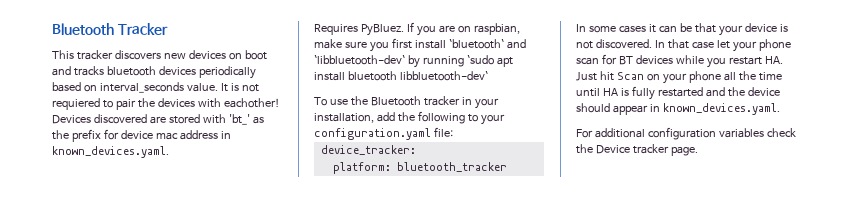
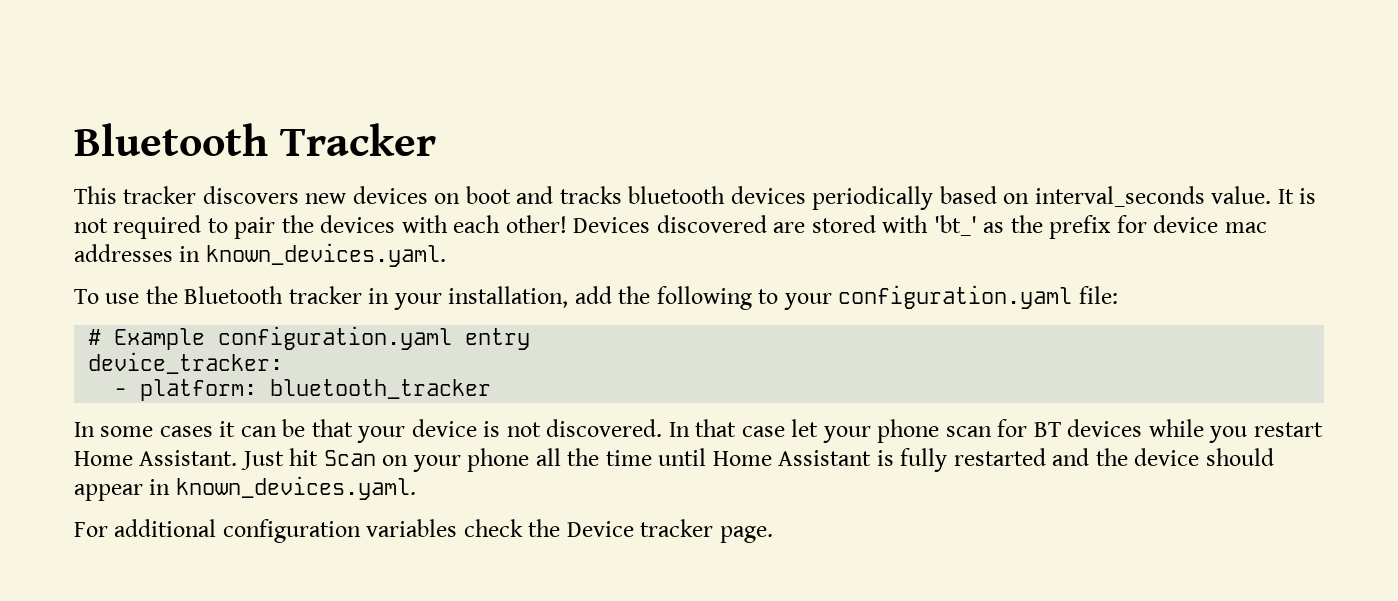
[52,98,100,110] requiered -> [113,215,202,239] required
[223,98,280,108] eachother! -> [453,215,567,233] each other!
[179,130,231,140] [52,146,169,158] [314,22,520,36] [314,38,526,52] [314,55,513,68] [314,71,488,81] address in known_devices.yaml. // Requires PyBluez. If you are on raspbian, make sure you first install `bluetooth` and `libbluetooth-dev` by running `sudo apt install bluetooth libbluetooth-dev` -> [74,243,446,267] addresses in known_devices.yaml.
(453, 132) none -> [88,326,531,350] // # Example configuration.yaml entry
(416, 150) none -> [114,388,128,396] -
[764,56,783,64] HA. -> [74,450,238,466] Home Assistant.
[602,88,618,96] HA -> [712,450,872,466] Home Assistant

